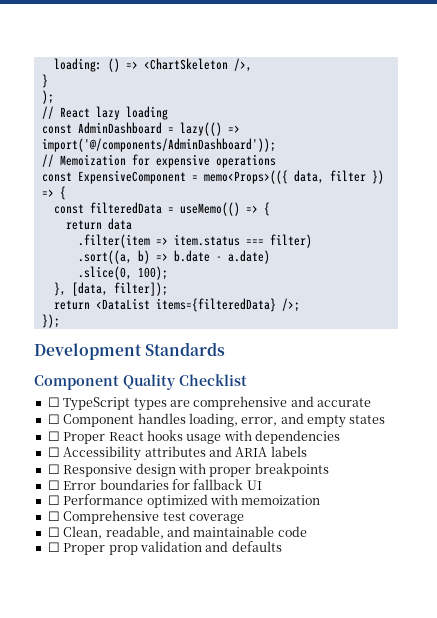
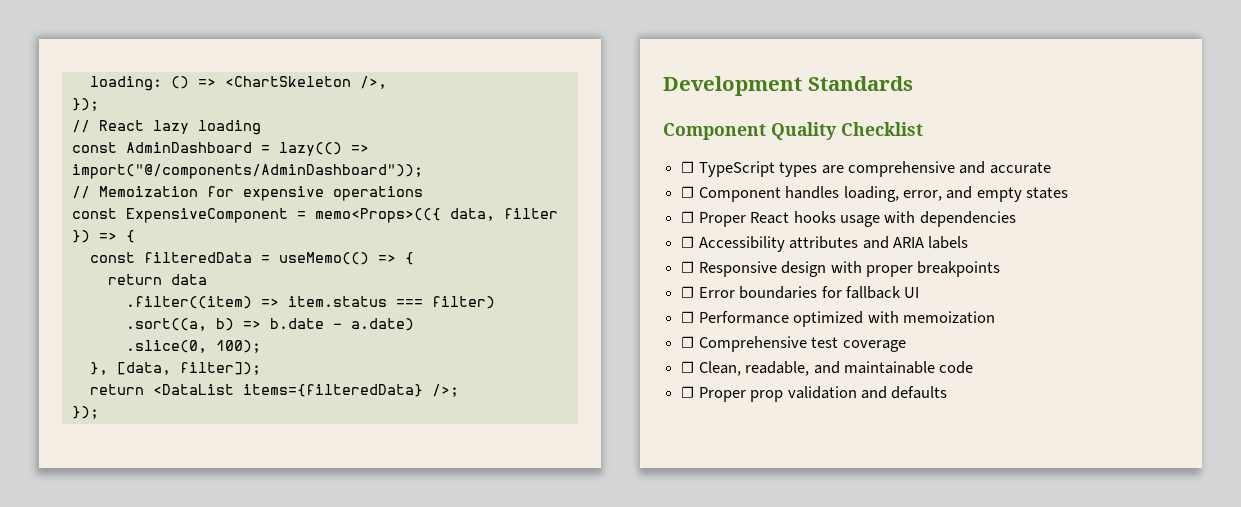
[41,74,48,88] [41,90,54,104] } // ); -> [71,98,99,111] });
[41,138,276,152] import('@/components/AdminDashboard')); -> [71,164,423,179] import("@/components/AdminDashboard"));
[77,234,150,248] .filter(item -> [125,296,252,309] .filter((item)

